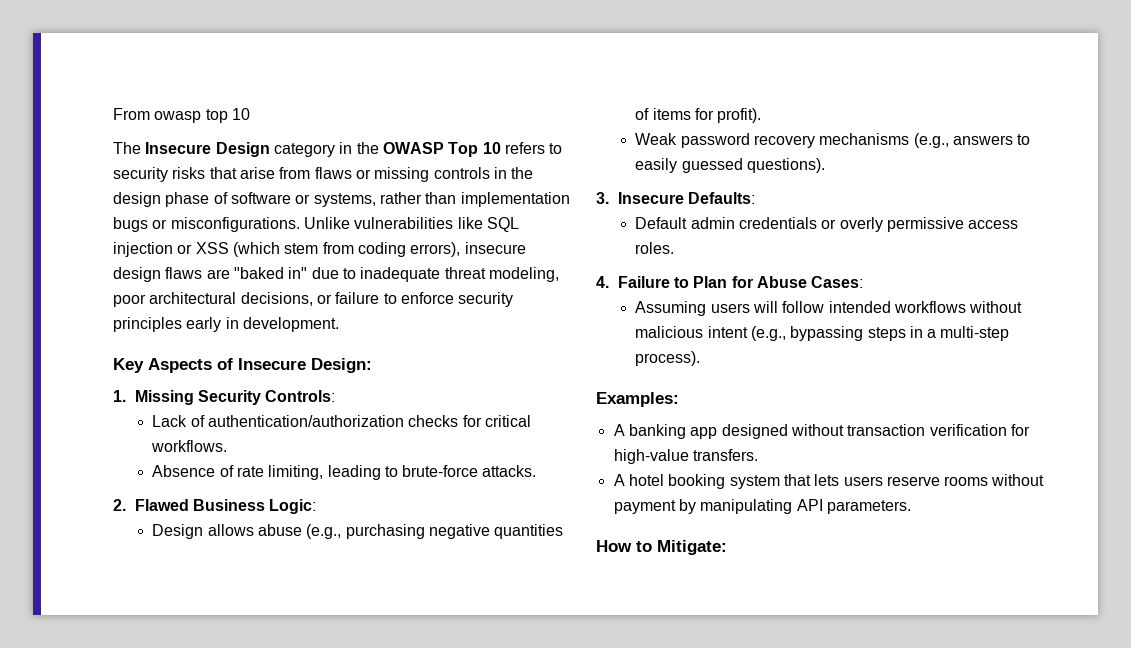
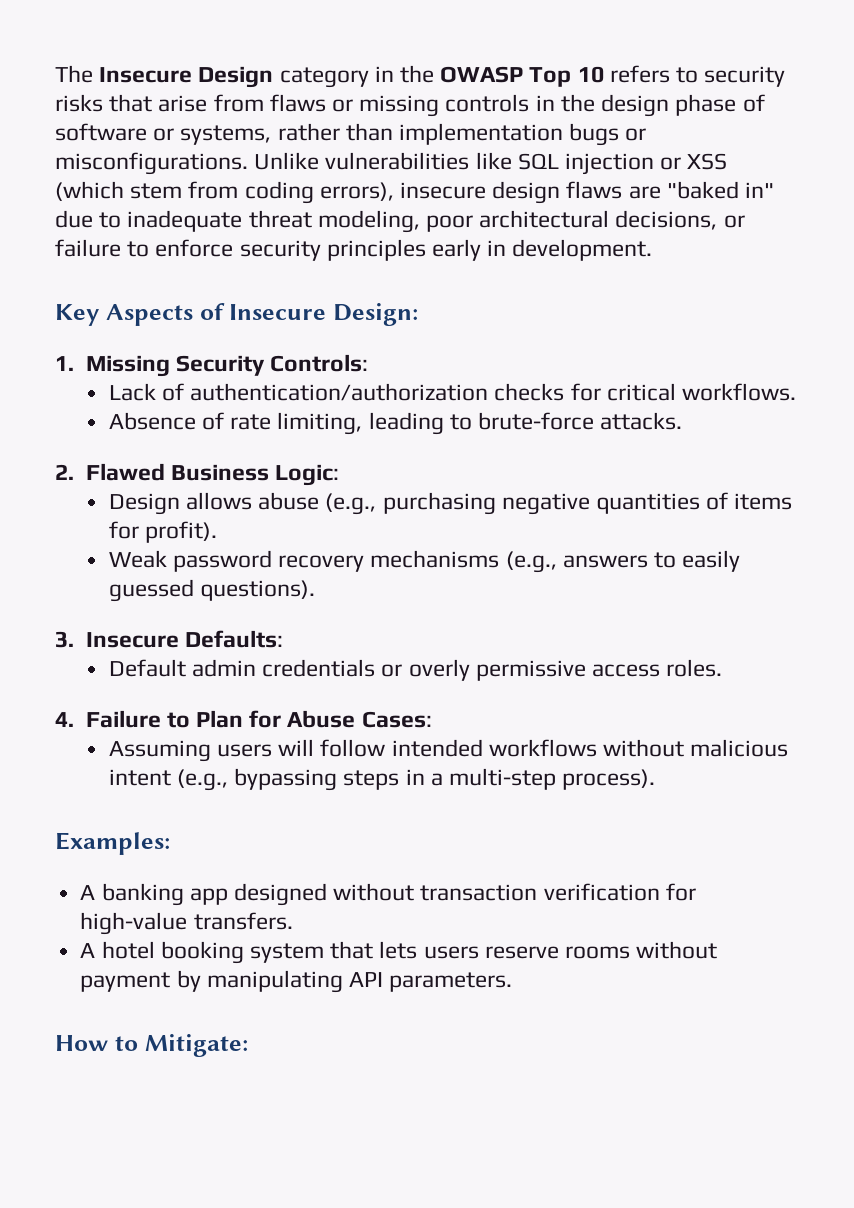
[113,108,250,123] From owasp top 10 // -> (55, 74) none

